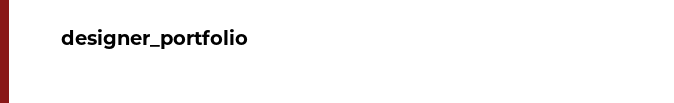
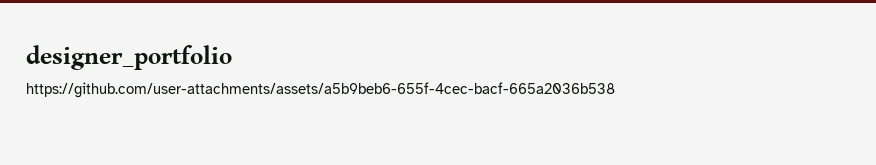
(248, 39) none -> [26,82,615,98] // https://github.com/user-attachments/assets/a5b9beb6-655f-4cec-bacf-665a2036b538

